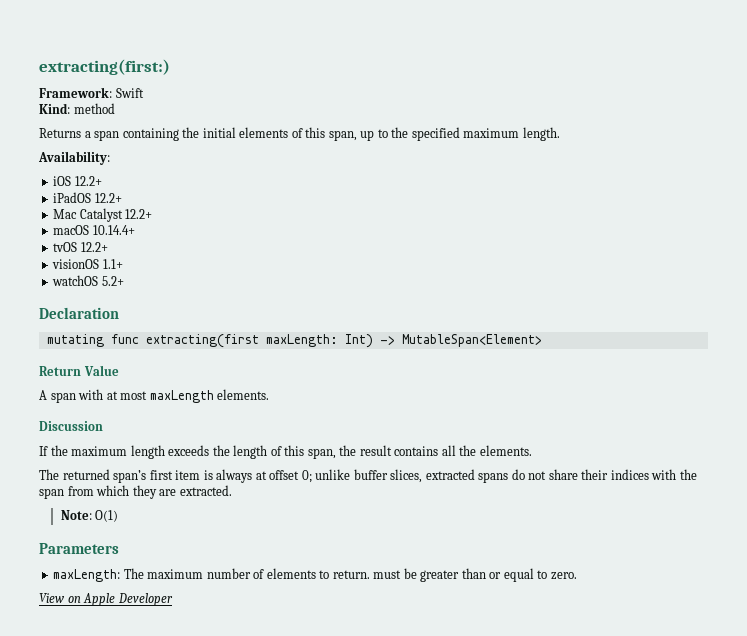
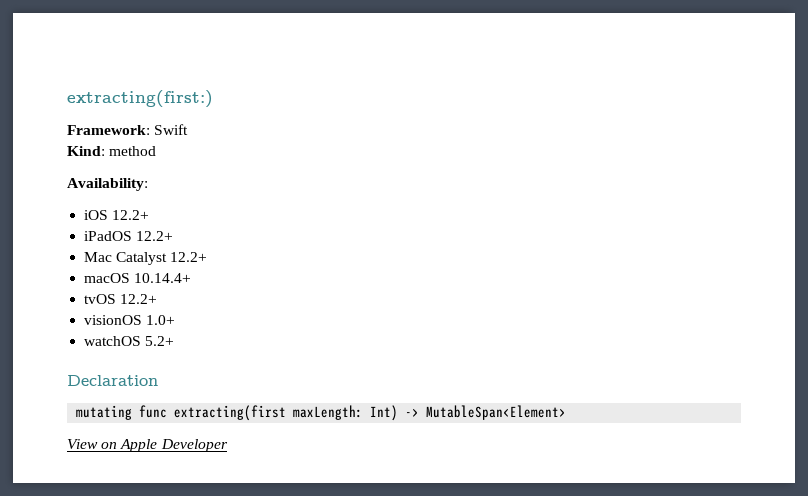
[39,127,560,141] // Returns a span containing the initial elements of this span, up to the specified maximum length. -> (157, 151) none
[102,259,123,269] 1.1+ -> [146,315,176,325] 1.0+
[39,365,119,376] [39,389,270,403] [39,421,103,431] [39,445,532,459] [39,469,697,483] [39,485,232,499] [60,510,119,522] [39,543,119,554] [53,568,577,582] // Return Value // A span with at most maxLength elements. // Discussion // If the maximum length exceeds the length of this span, the result contains all the elements. // The returned span’s first item is always at offset 0; unlike buffer slices, extracted spans do not share their indices with the span from which they are extracted. // Note: O(1) // Parameters // maxLength: The maximum number of elements to return. must be greater than or equal to zero. -> (567, 412) none

